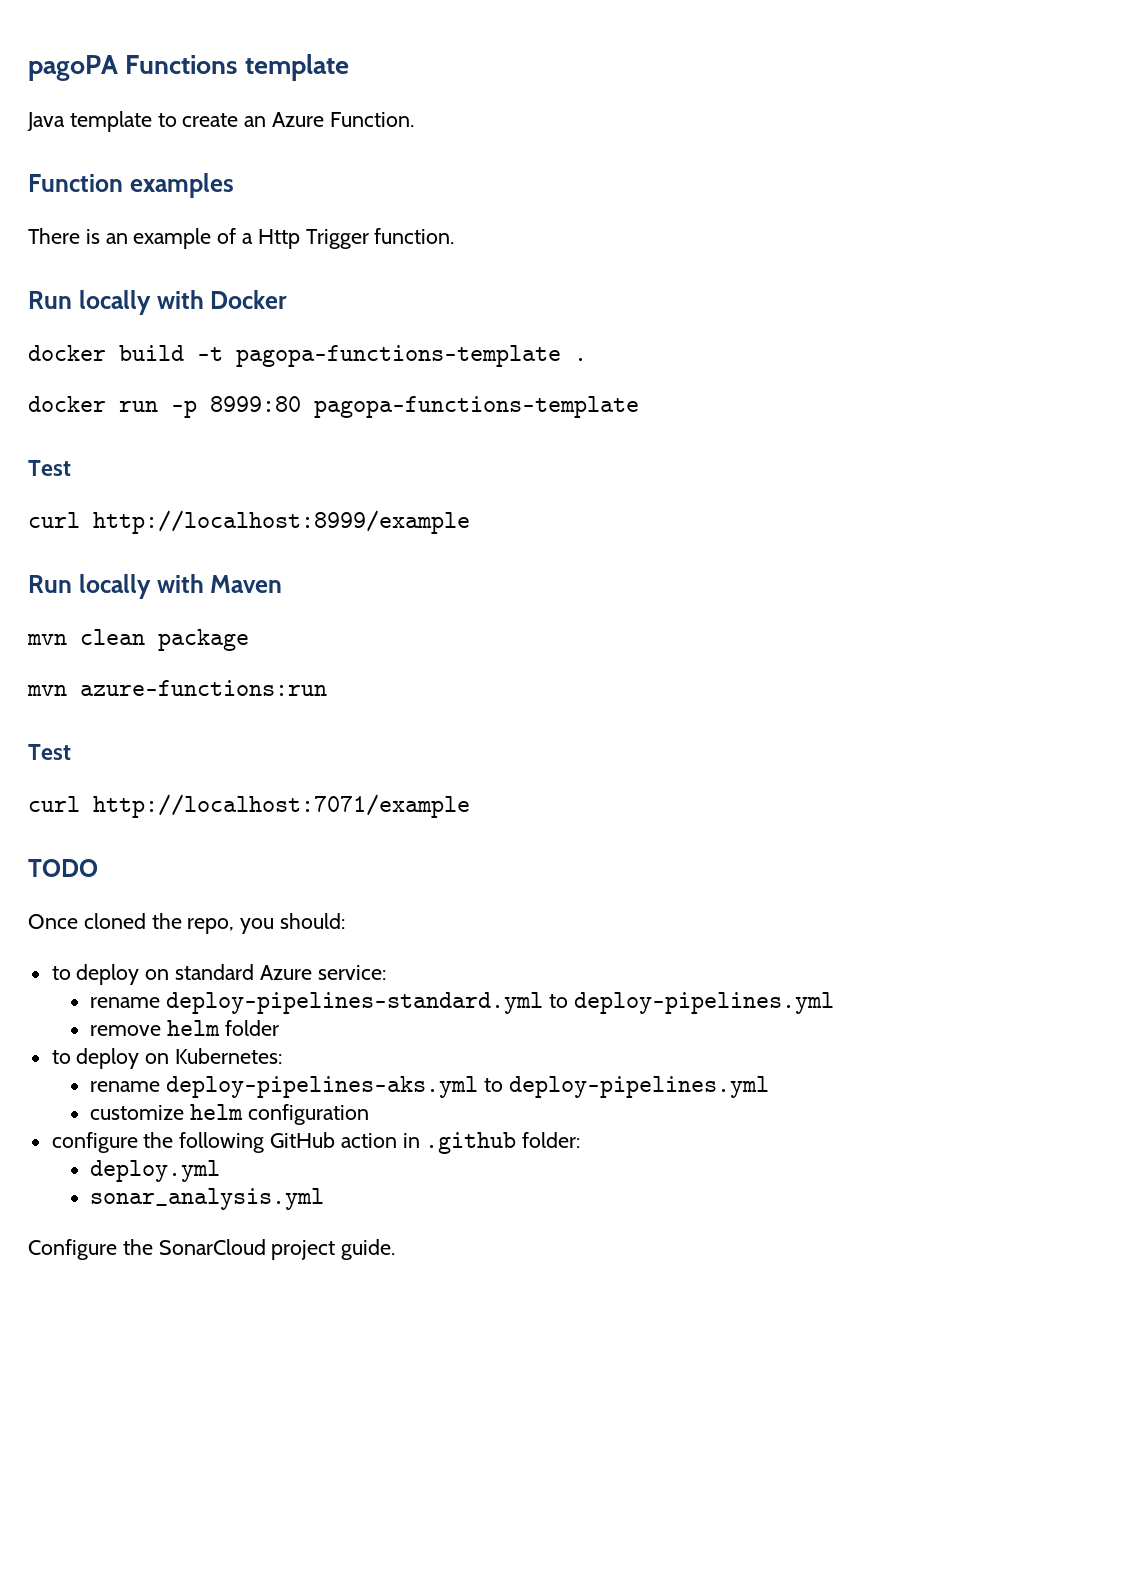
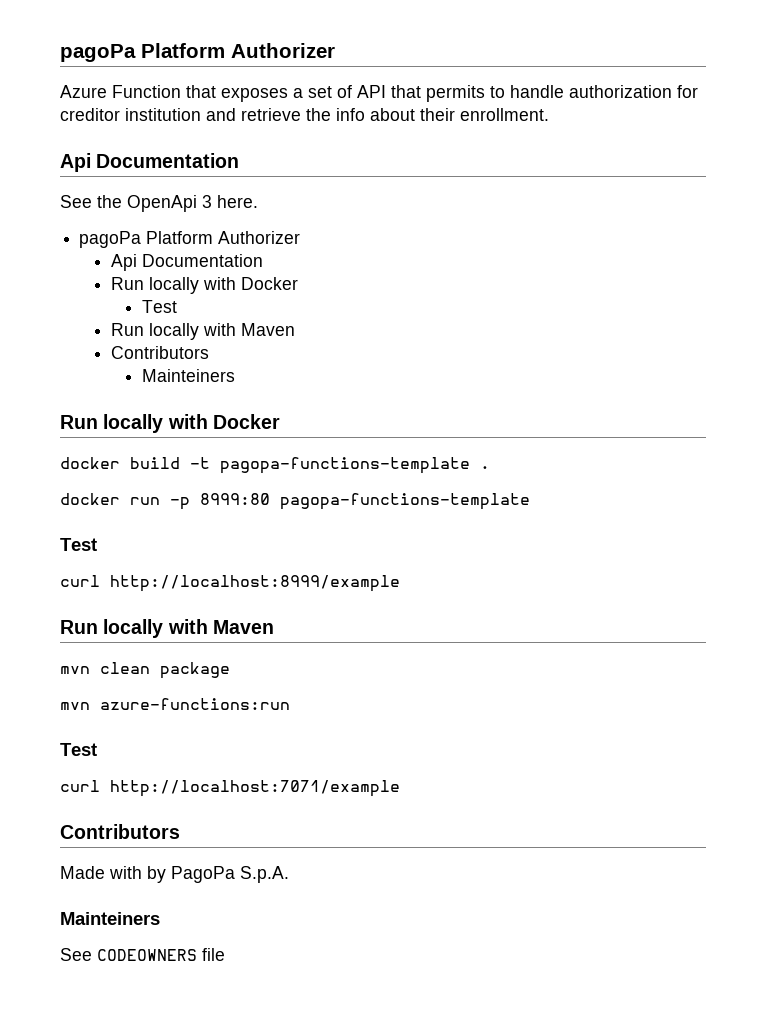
[28,54,349,81] [27,111,414,132] [28,173,234,198] [28,228,455,249] pagoPA Functions template // Java template to create an Azure Function. // Function examples // There is an example of a Http Trigger function. -> [60,43,335,62] [60,85,698,102] [60,108,549,121] [60,153,240,172] [60,195,258,212] [79,231,301,248] [110,254,263,271] [110,277,298,294] [141,300,177,313] [110,323,295,340] [110,346,209,359] [141,369,235,382] pagoPa Platform Authorizer // Azure Function that exposes a set of API that permits to handle authorization for creditor institution and retrieve the info about their enrollment. // Api Documentation // See the OpenApi 3 here. // pagoPa Platform Authorizer // Api Documentation // Run locally with Docker // Test // Run locally with Maven // Contributors // Mainteiners
[28,859,98,877] [28,913,346,934] [51,964,386,985] [90,992,834,1014] [90,1020,280,1036] [51,1048,283,1069] [90,1076,769,1098] [90,1104,370,1125] [51,1132,581,1154] [90,1160,221,1182] [90,1188,325,1210] [28,1239,396,1260] TODO // Once cloned the repo, you should: // to deploy on standard Azure service: // rename deploy-pipelines-standard.yml to deploy-pipelines.yml // remove helm folder // to deploy on Kubernetes: // rename deploy-pipelines-aks.yml to deploy-pipelines.yml // customize helm configuration // configure the following GitHub action in .github folder: // deploy.yml // sonar_analysis.yml // Configure the SonarCloud project guide. -> [60,824,180,839] [60,866,289,883] [60,912,160,925] [60,948,225,961] Contributors // Made with by PagoPa S.p.A. // Mainteiners // See CODEOWNERS file

